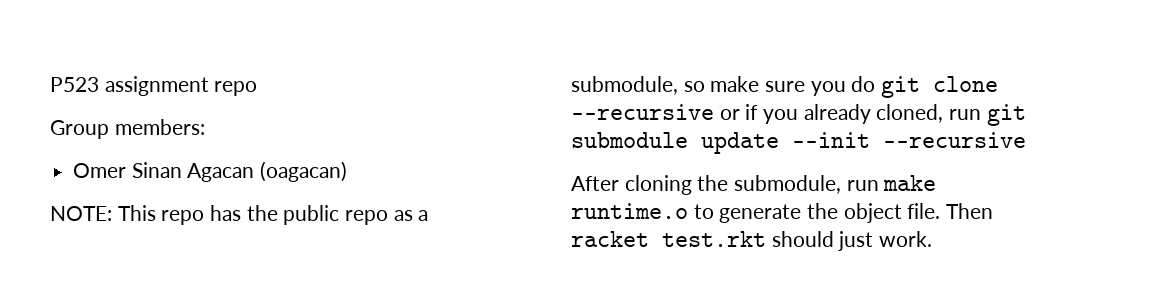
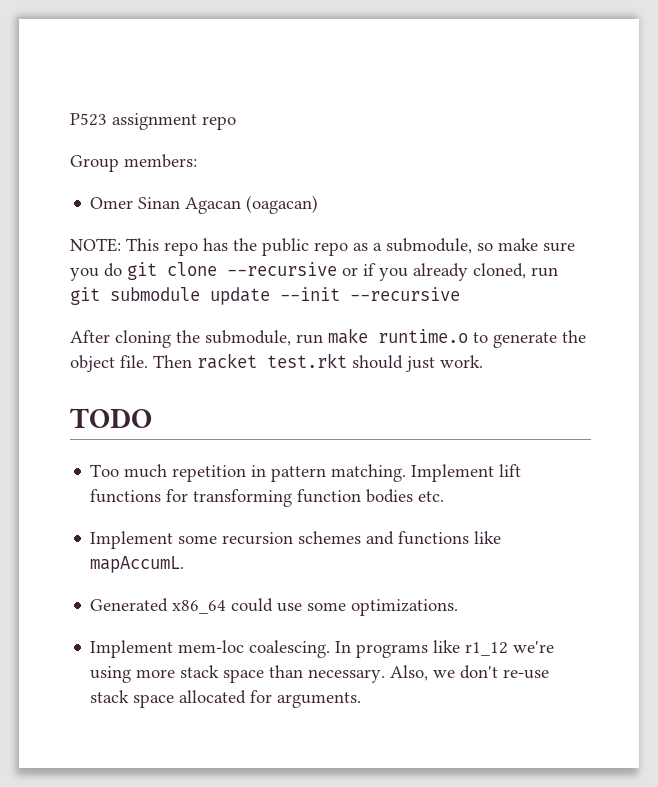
(933, 239) none -> [70,408,152,428] [90,464,522,482] [90,489,445,507] [90,531,502,549] [90,556,185,573] [90,598,459,616] [90,640,555,658] [90,665,550,683] [90,690,362,708] // TODO // Too much repetition in pattern matching. Implement lift functions for transforming function bodies etc. // Implement some recursion schemes and functions like mapAccumL. // Generated x86_64 could use some optimizations. // Implement mem-loc coalescing. In programs like r1_12 we're using more stack space than necessary. Also, we don't re-use stack space allocated for arguments.

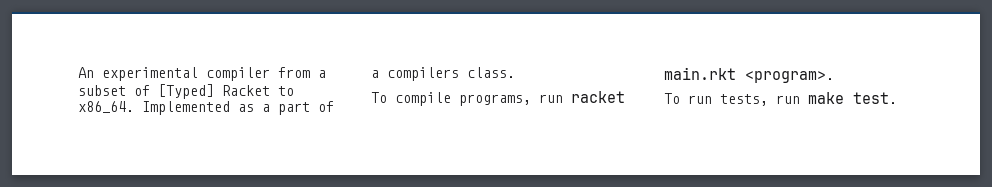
[70,113,236,130] [70,154,197,172] [90,195,319,214] [70,238,575,256] [70,262,558,281] [70,287,460,305] [70,328,586,348] [70,353,483,372] [70,408,152,428] [90,464,522,482] [90,489,445,507] [90,531,502,549] [90,556,185,573] [90,598,459,616] [90,640,555,658] [90,665,550,683] [90,690,362,708] P523 assignment repo // Group members: // Omer Sinan Agacan (oagacan) // NOTE: This repo has the public repo as a submodule, so make sure you do git clone --recursive or if you already cloned, run git submodule update --init --recursive // After cloning the submodule, run make runtime.o to generate the object file. Then racket test.rkt should just work. // TODO // Too much repetition in pattern matching. Implement lift functions for transforming function bodies etc. // Implement some recursion schemes and functions like mapAccumL. // Generated x86_64 could use some optimizations. // Implement mem-loc coalescing. In programs like r1_12 we're using more stack space than necessary. Also, we don't re-use stack space allocated for arguments. -> [78,67,326,81] [78,84,294,99] [78,101,334,115] [371,67,515,81] [371,91,625,106] [664,67,834,83] [664,92,897,106] An experimental compiler from a subset of [Typed] Racket to x86_64. Implemented as a part of a compilers class. // To compile programs, run racket main.rkt <program>. // To run tests, run make test.

